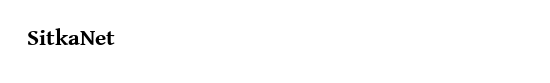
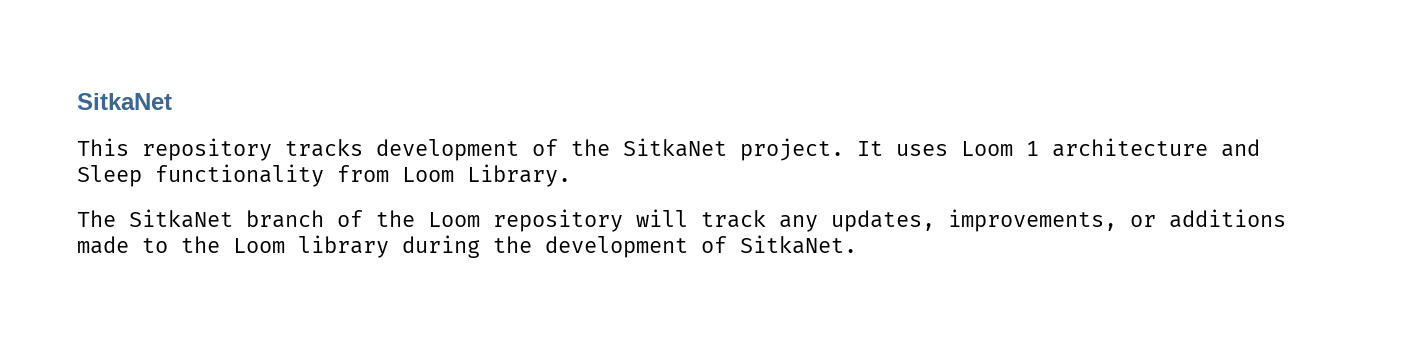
[27,28,115,45] SitkaNet -> [77,93,172,110] [77,138,1260,161] [77,164,571,187] [77,209,1286,232] [77,235,857,258] SitkaNet // This repository tracks development of the SitkaNet project. It uses Loom 1 architecture and Sleep functionality from Loom Library. // The SitkaNet branch of the Loom repository will track any updates, improvements, or additions made to the Loom library during the development of SitkaNet.

